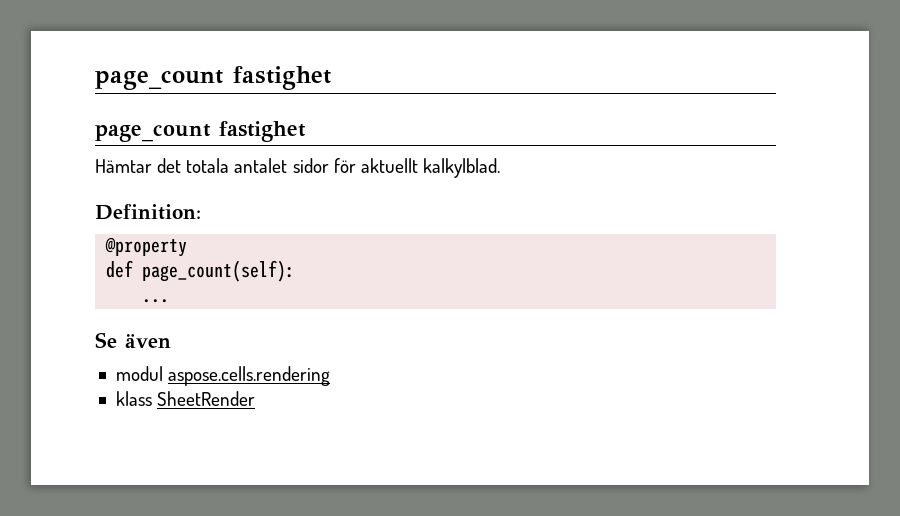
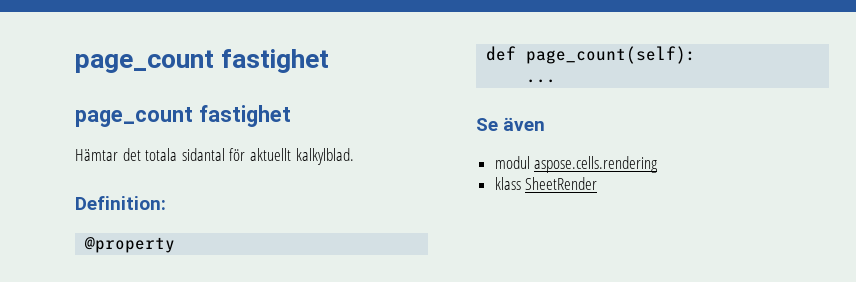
[234,158,329,173] antalet sidor -> [181,148,225,161] sidantal

